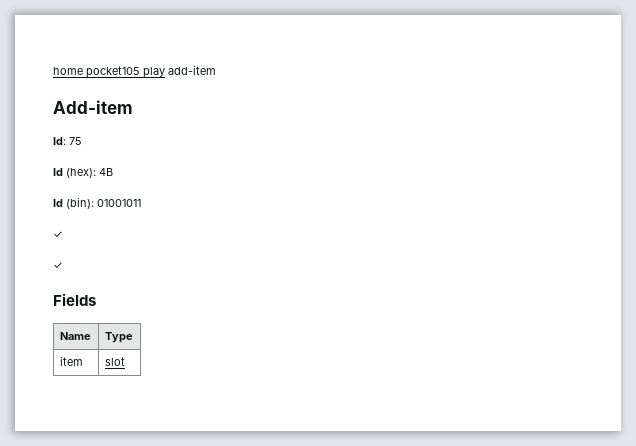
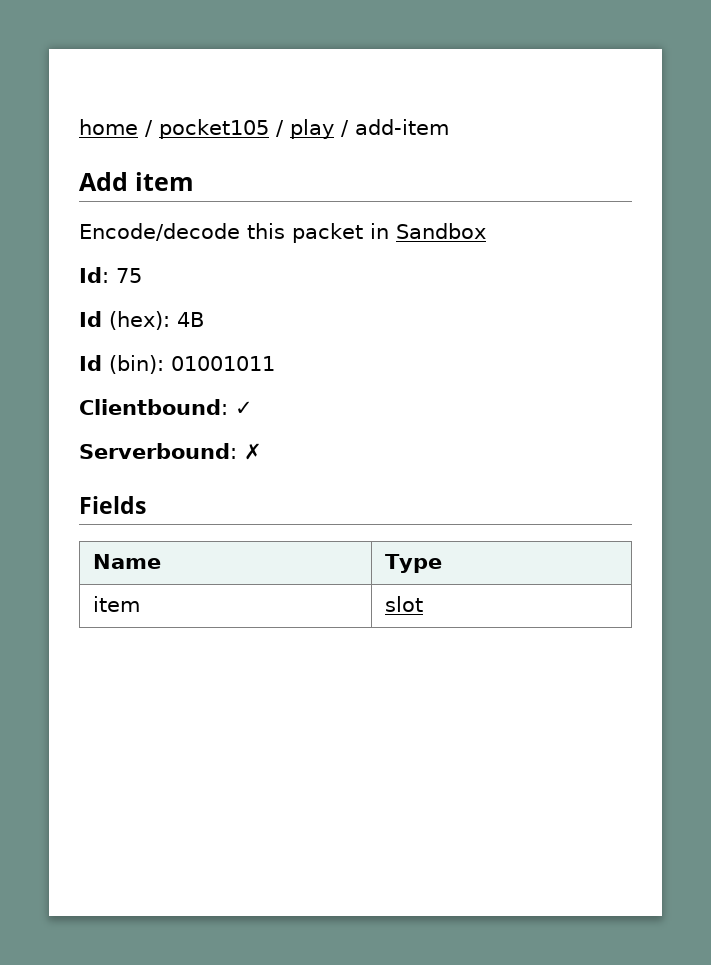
[86,65,216,78] [53,100,133,114] pocket105 play add-item // Add-item -> [145,119,449,139] [79,172,194,191] [79,223,486,243] / pocket105 / play / add-item // Add item // Encode/decode this packet in Sandbox
[53,231,63,238] [53,262,63,269] ✓ // ✓ -> [79,399,253,415] [79,443,262,460] Clientbound: ✓ // Serverbound: ✗

